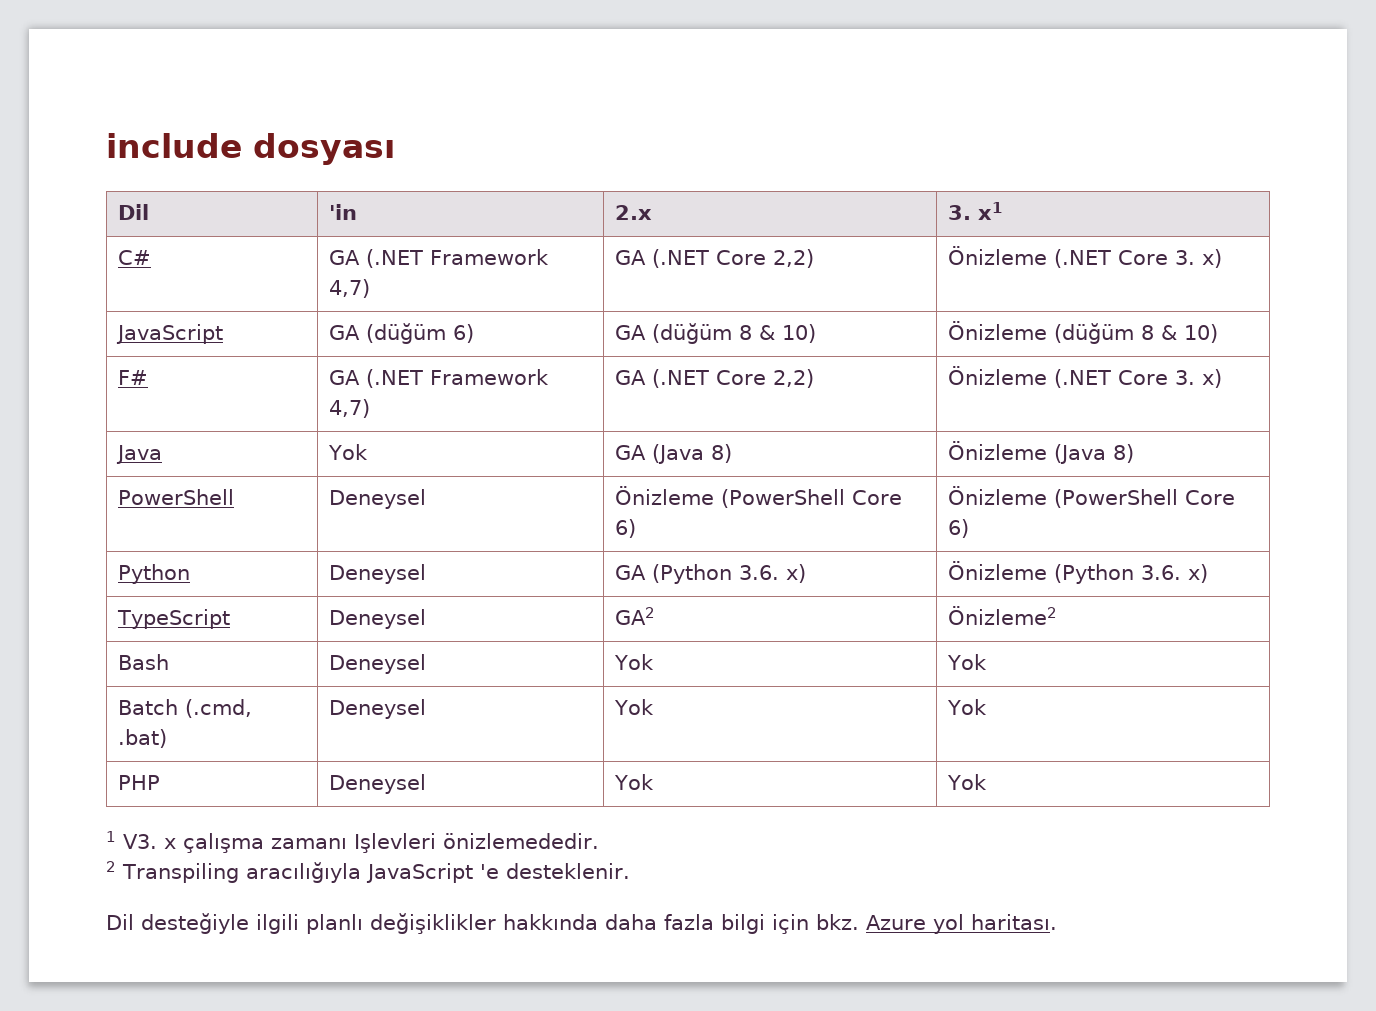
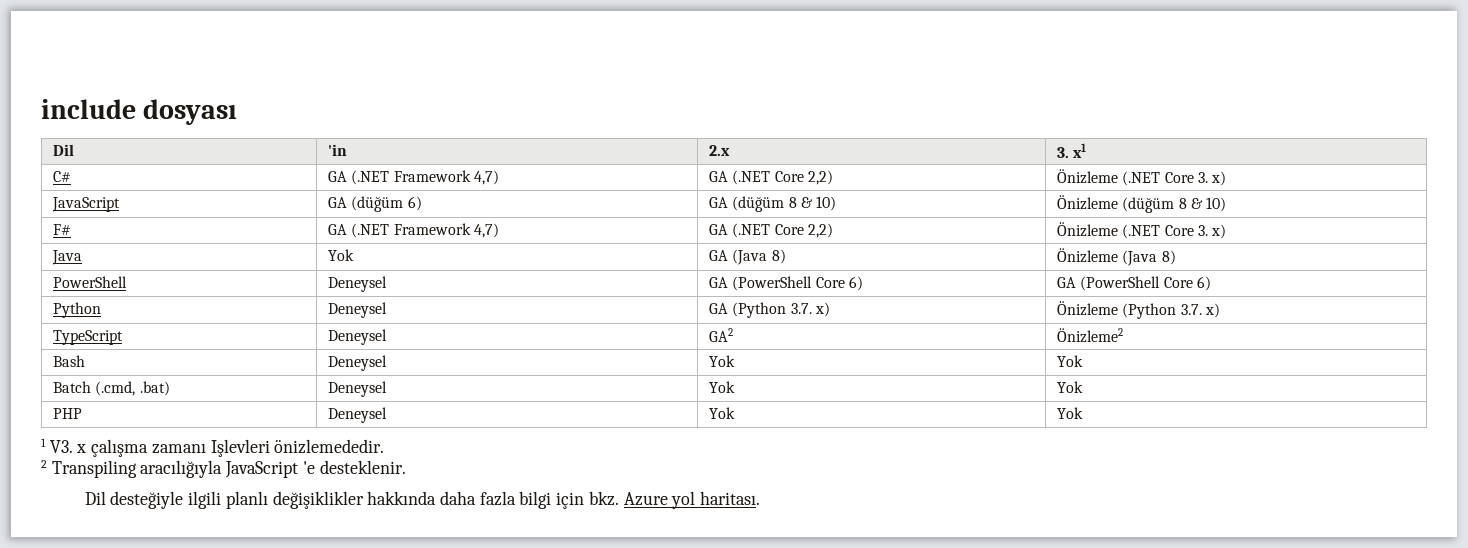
[614,486,714,505] Önizleme -> [708,277,728,288] GA
[947,486,1047,505] Önizleme -> [1056,277,1076,288] GA
[738,565,779,580] 3.6. -> [790,303,812,314] 3.7.
[1140,565,1181,580] 3.6. -> [1180,304,1202,315] 3.7.

